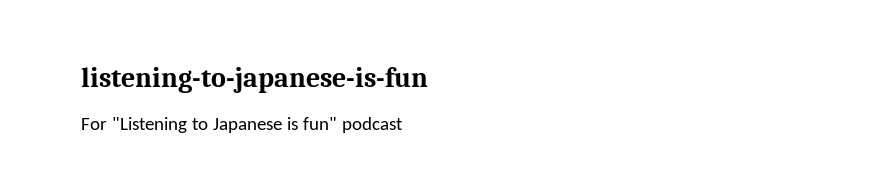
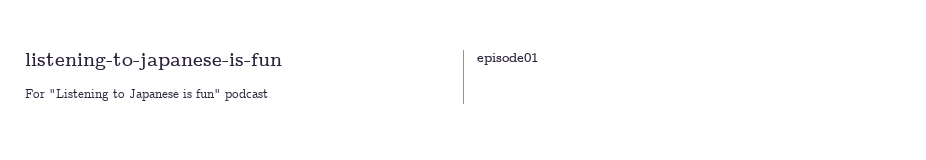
(403, 125) none -> [477,53,538,65] // episode01

